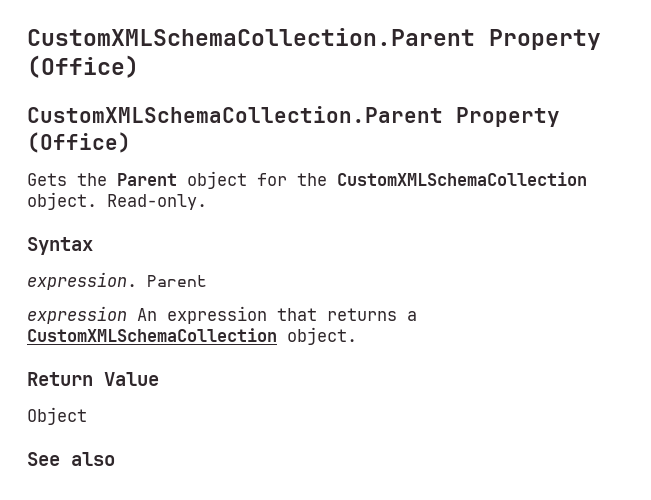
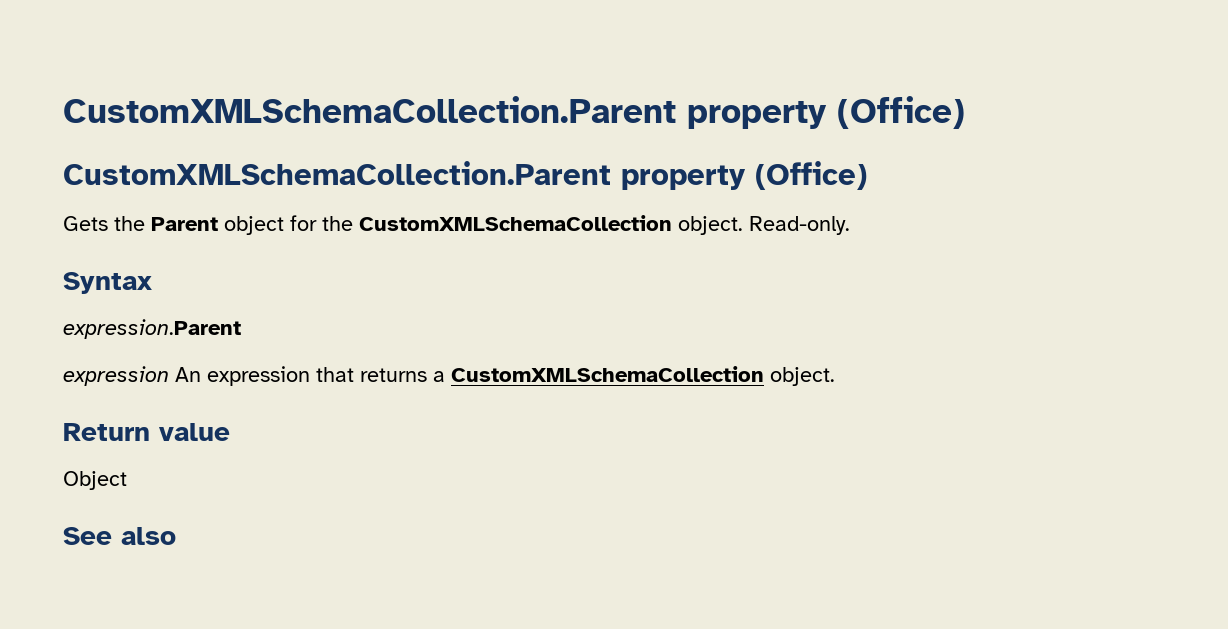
[27,28,601,50] CustomXMLSchemaCollection.Parent Property -> [63,96,827,129] CustomXMLSchemaCollection.Parent property
[456,107,560,127] Property -> [621,165,746,190] property
[27,272,207,290] expression. Parent -> [63,319,241,339] expression.Parent
[104,372,159,386] Value -> [159,423,230,441] value

